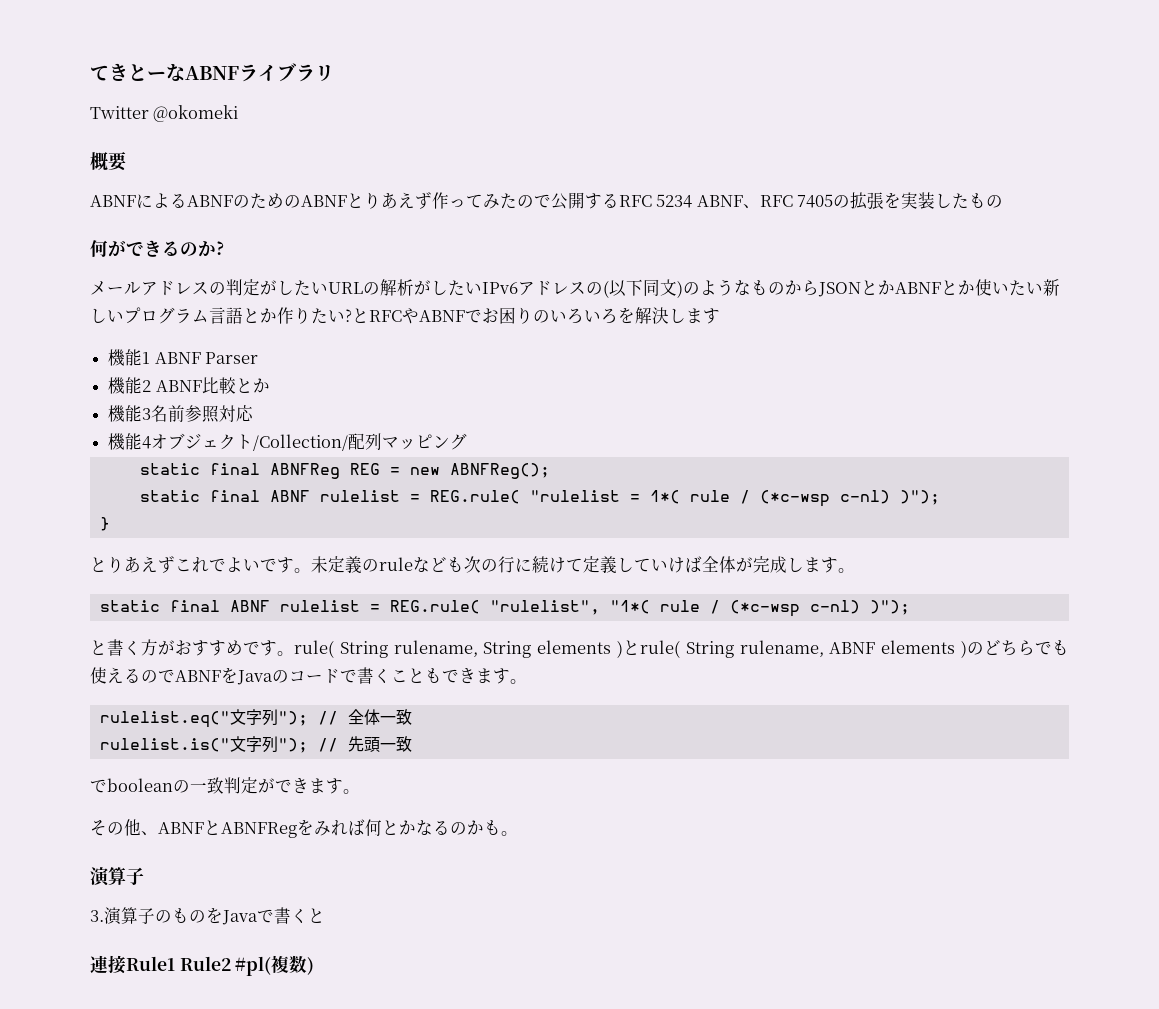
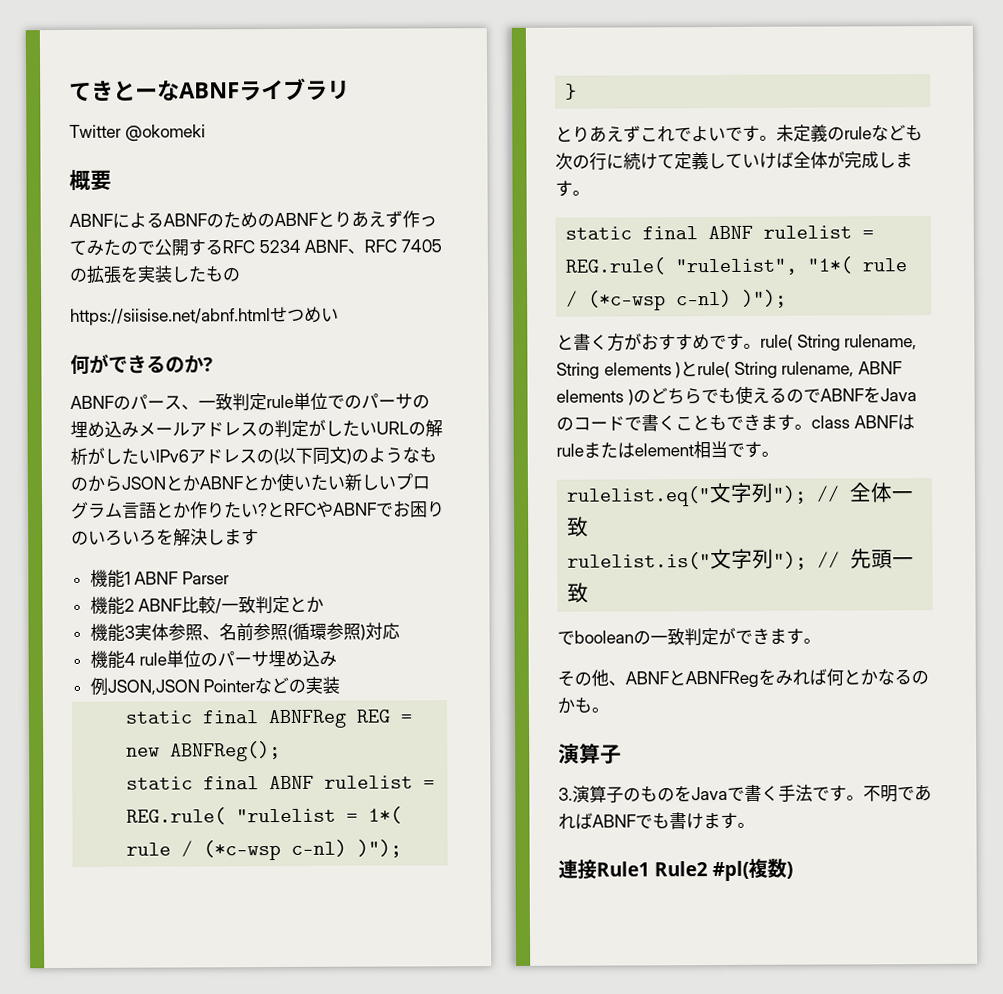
(1004, 201) none -> [70,306,339,326] // https://siisise.net/abnf.htmlせつめい
(224, 248) none -> [70,392,430,411] [70,420,139,438] ABNFのパース、一致判定rule単位でのパーサの埋め込み
(236, 385) none -> [215,595,291,614] /一致判定
[151,405,255,423] [108,433,468,451] 名前参照対応 // 機能4オブジェクト/Collection/配列マッピング -> [133,622,400,642] [89,649,338,669] [89,676,341,696] 実体参照、名前参照(循環参照)対応 // 機能4 rule単位のパーサ埋め込み // 例JSON,JSON Pointerなどの実装
(527, 681) none -> [811,414,915,431] [556,440,779,459] class ABNFはruleまたはelement相当です。
[308,908,325,923] と -> [778,784,932,803] [558,812,755,830] 手法です。不明であればABNFでも書けます。

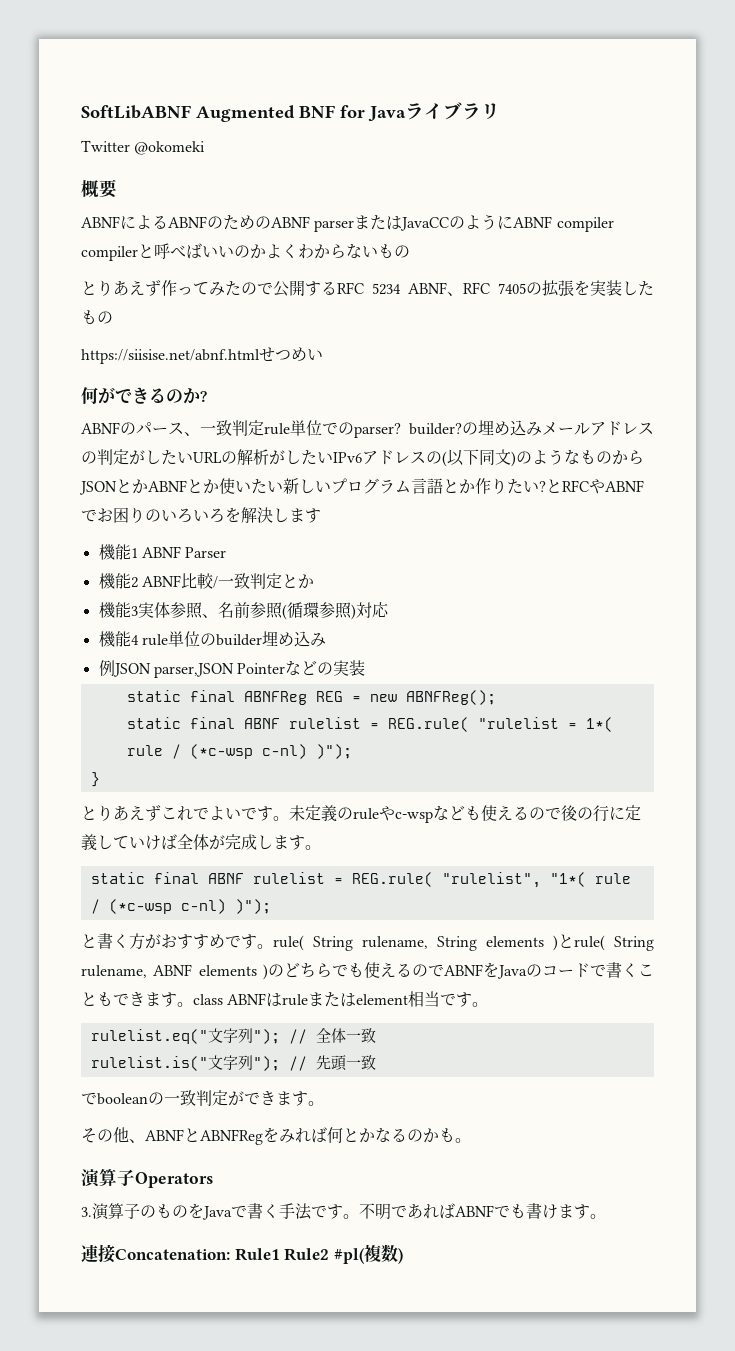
[69,79,240,101] てきとーなABNF -> [81,105,406,122] SoftLibABNF Augmented BNF for Java
(318, 219) none -> [314,214,614,232] [81,243,410,261] parserまたはJavaCCのようにABNF compiler compilerと呼べばいいのかよくわからないもの //
[361,393,413,410] パーサ -> [354,423,462,438] parser? builder?
[217,651,270,668] パーサ -> [215,634,262,646] builder
[106,679,200,696] JSON,JSON -> [112,663,234,678] JSON parser,JSON
[871,124,923,142] [555,152,675,171] なども次の行に続けて -> [379,805,625,823] やc-wspなども使えるので後の行に
(622, 754) none -> [135,1172,213,1188] Operators
(597, 869) none -> [115,1249,230,1260] Concatenation:

